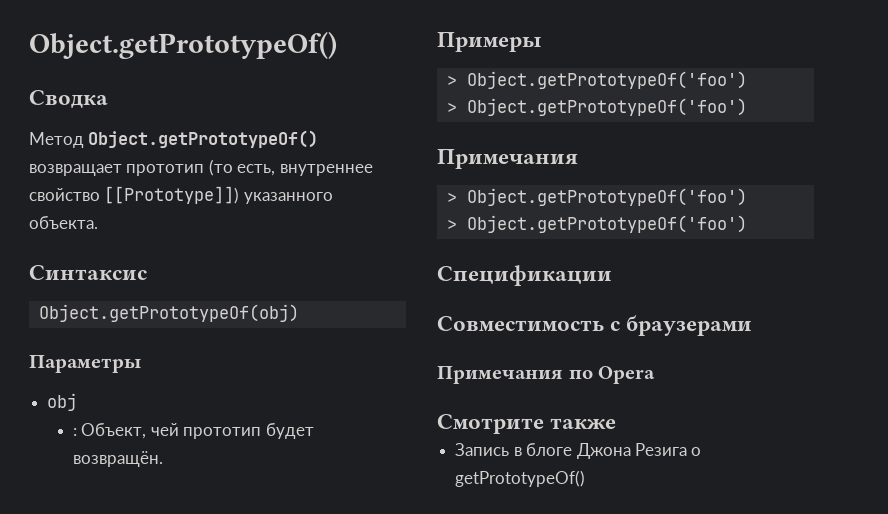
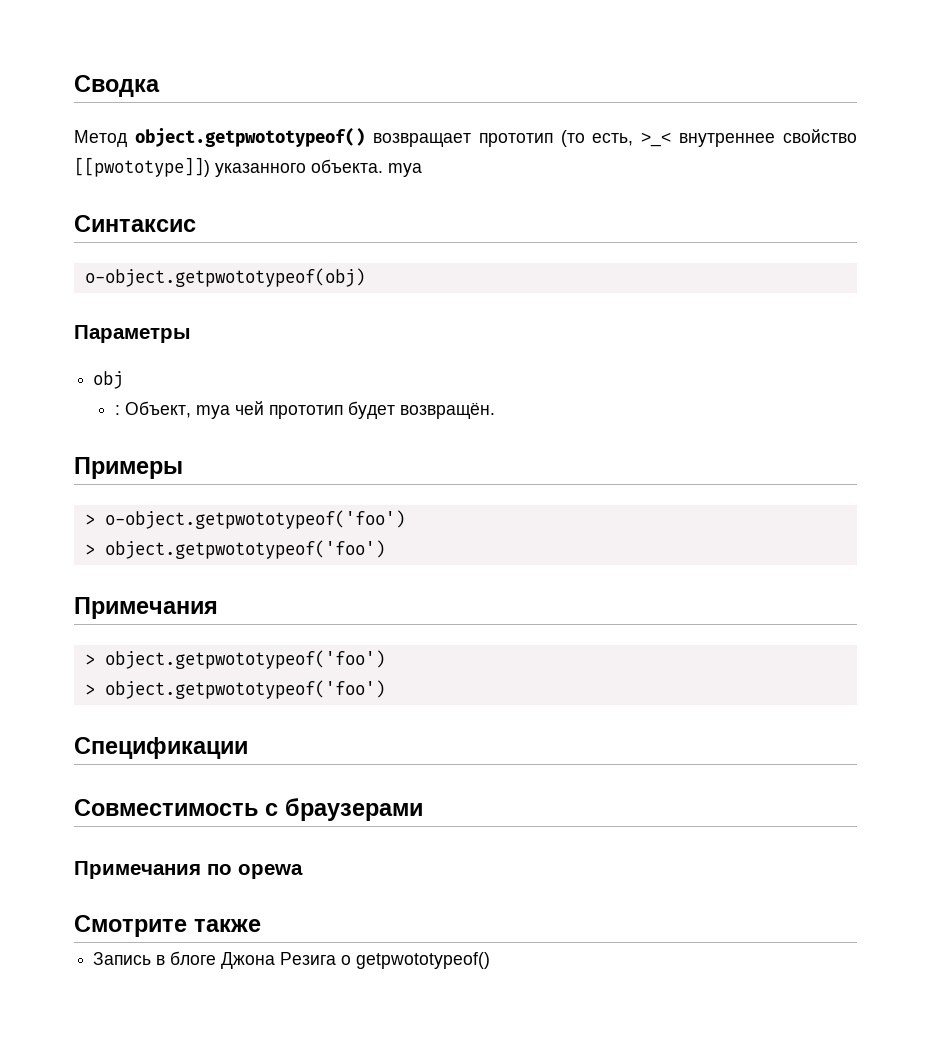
[29,31,337,59] Object.getPrototypeOf() // -> (74, 86) none
[88,130,319,148] Object.getPrototypeOf() -> [134,128,365,147] object.getpwototypeof()
(276, 170) none -> [641,132,672,147] >_<
[104,186,240,204] [[Prototype]]) -> [74,157,210,177] [[pwototype]])
(98, 222) none -> [388,163,422,177] mya
[38,304,299,322] Object.getPrototypeOf(obj) -> [84,268,365,287] o-object.getpwototypeof(obj)
(147, 431) none -> [195,405,230,419] mya
[466,71,747,89] [446,98,747,116] Object.getPrototypeOf('foo') // > Object.getPrototypeOf('foo') -> [104,510,405,529] [84,540,385,559] o-object.getpwototypeof('foo') // > object.getpwototypeof('foo')
[466,188,747,206] [446,215,747,233] Object.getPrototypeOf('foo') // > Object.getPrototypeOf('foo') -> [104,650,385,669] [84,680,385,699] object.getpwototypeof('foo') // > object.getpwototypeof('foo')
[598,366,656,384] Opera -> [238,864,303,879] opewa
[455,470,586,487] getPrototypeOf() -> [356,952,491,969] getpwototypeof()

